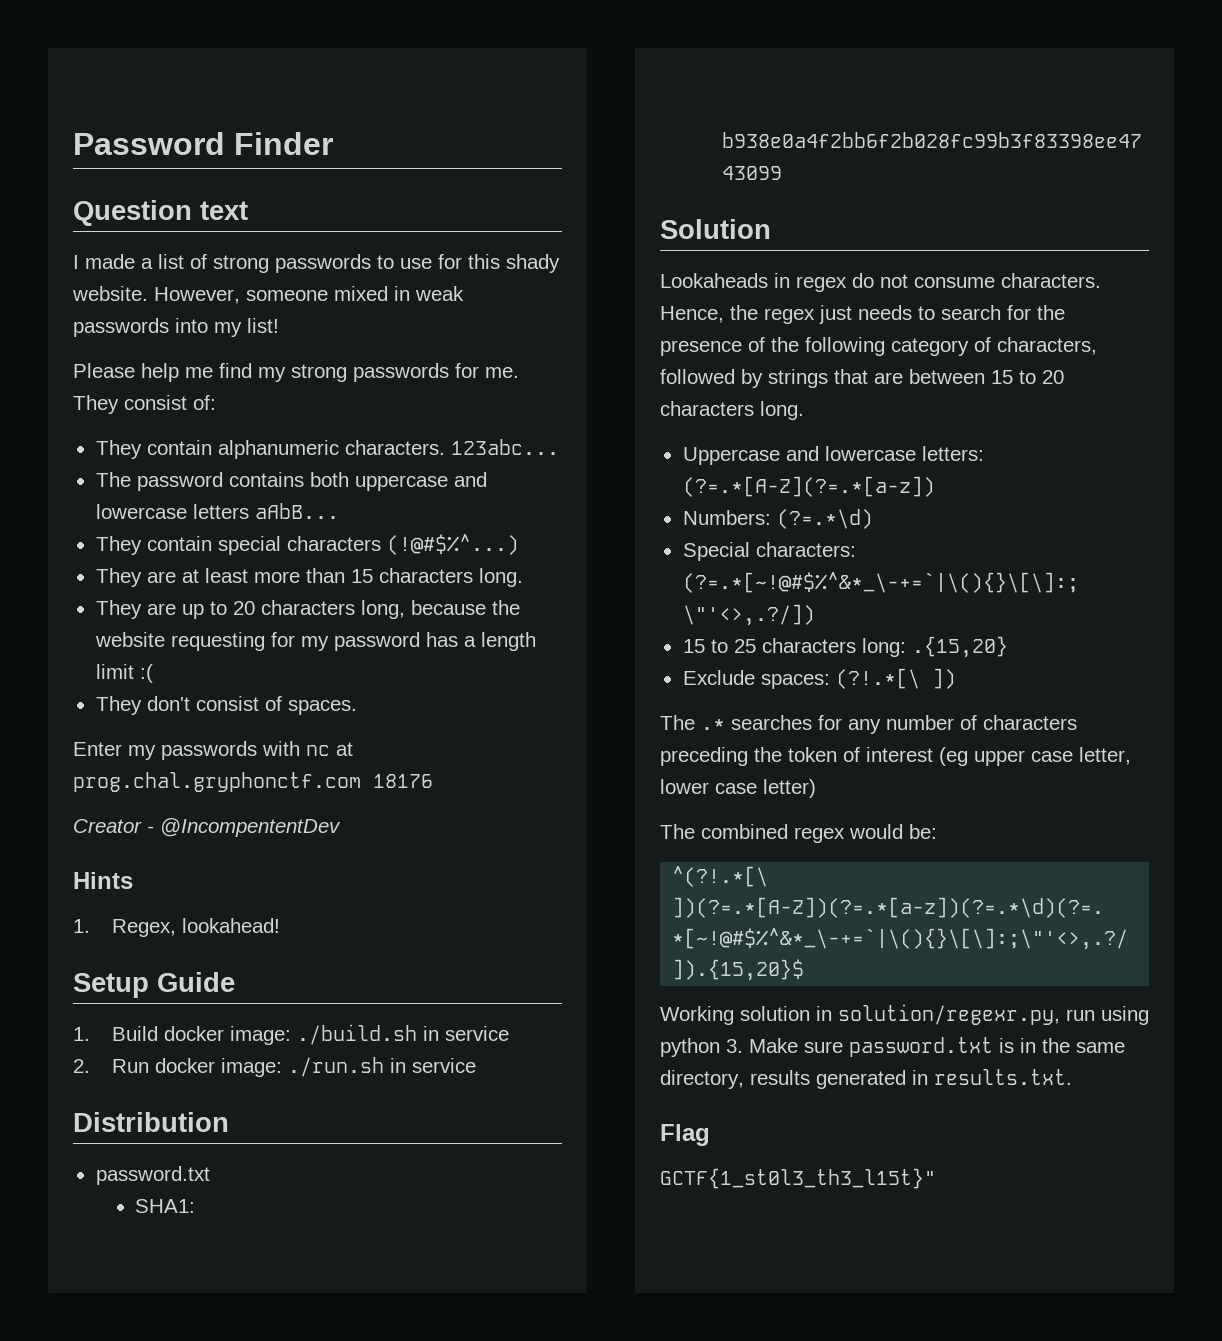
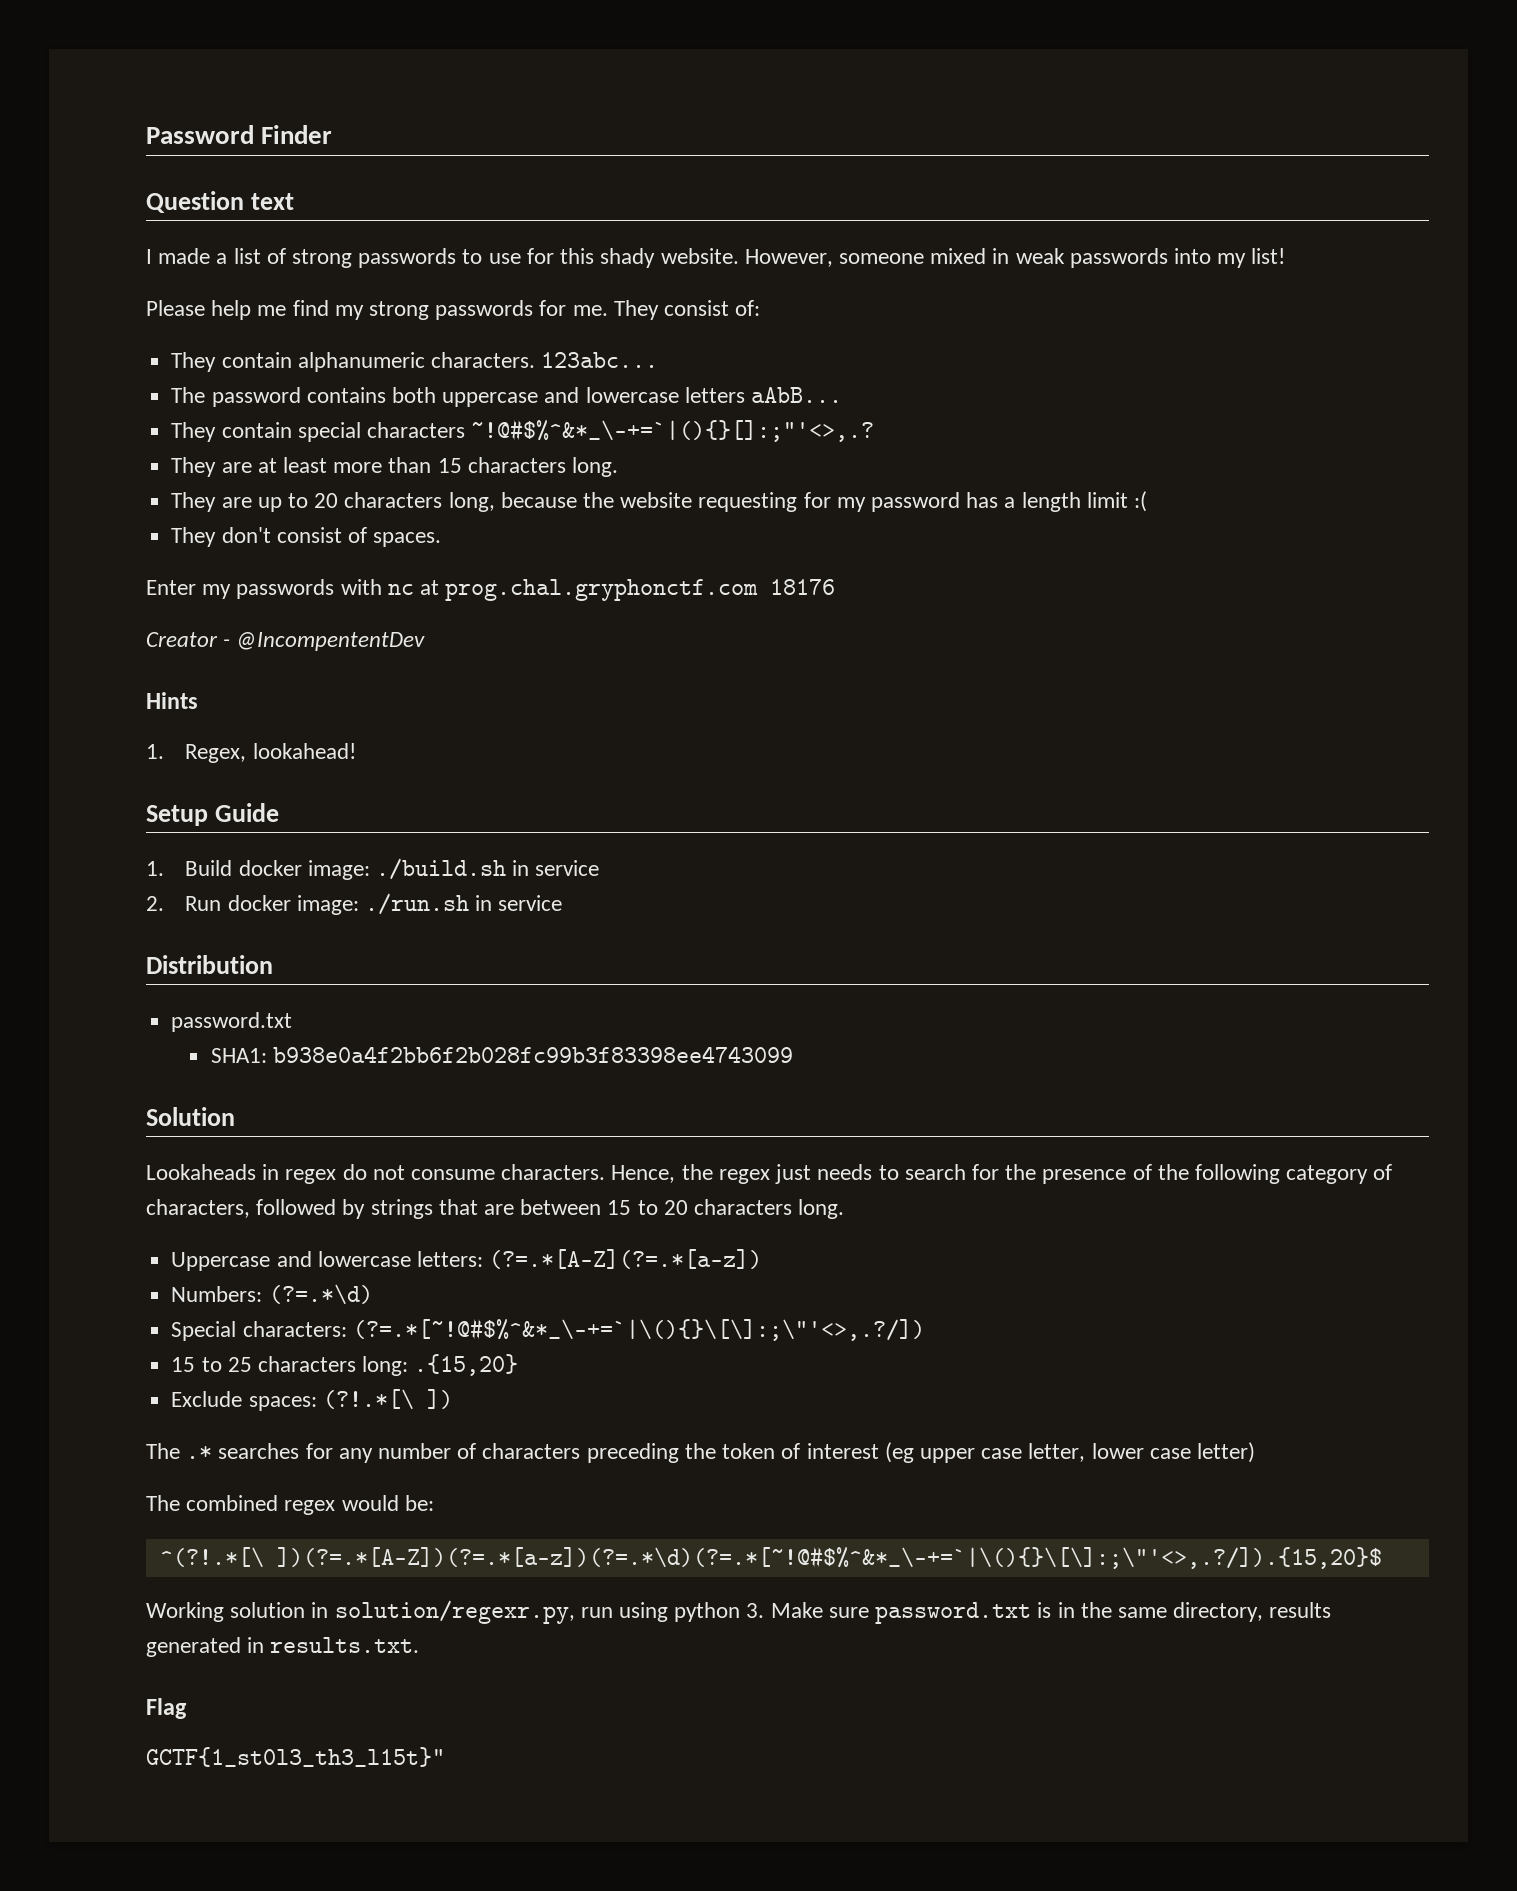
[386,534,519,555] (!@#$%^...) -> [471,419,875,442] ~!@#$%^&*_\-+=`|(){}[]:;"'<>,.?

